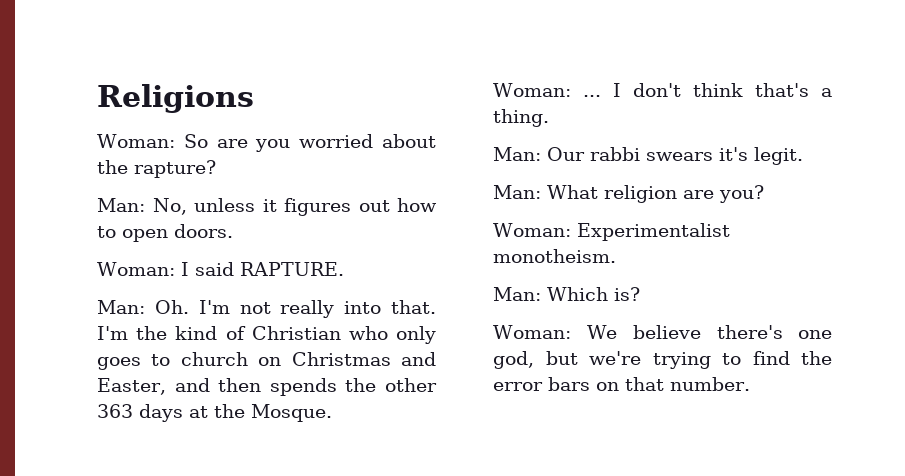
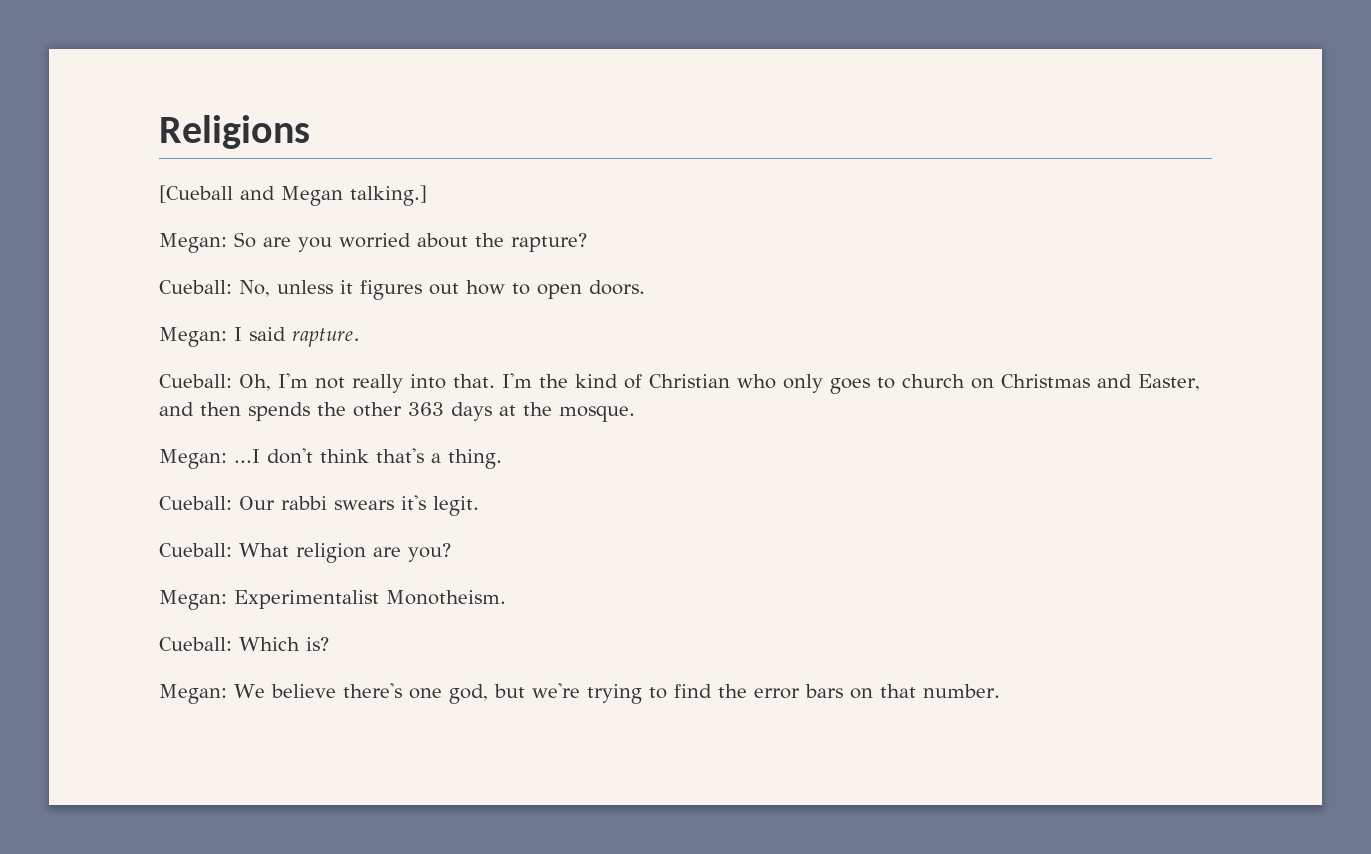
[97,134,175,148] Woman: -> [159,185,427,206] [159,233,227,253] [Cueball and Megan talking.] // Megan:
[97,198,145,212] Man: -> [159,280,232,294] Cueball:
[97,262,175,276] Woman: -> [159,327,227,347] Megan:
[239,262,344,276] [97,300,189,314] RAPTURE. // Man: Oh. -> [292,328,360,347] [159,374,271,391] rapture. // Cueball: Oh,
[251,404,332,422] [493,83,621,97] Mosque. // Woman: ... I -> [559,405,635,422] [159,449,260,469] mosque. // Megan: ...I
[493,147,541,161] Man: -> [159,496,232,510] Cueball:
[493,185,541,199] Man: -> [159,543,232,557] Cueball:
[493,223,730,241] [493,249,616,263] [493,287,541,301] Woman: Experimentalist monotheism. // Man: -> [159,590,506,610] [159,637,232,651] Megan: Experimentalist Monotheism. // Cueball:
[493,325,571,339] Woman: -> [159,684,227,704] Megan:

